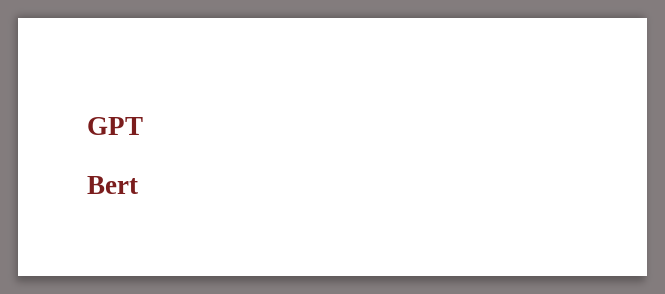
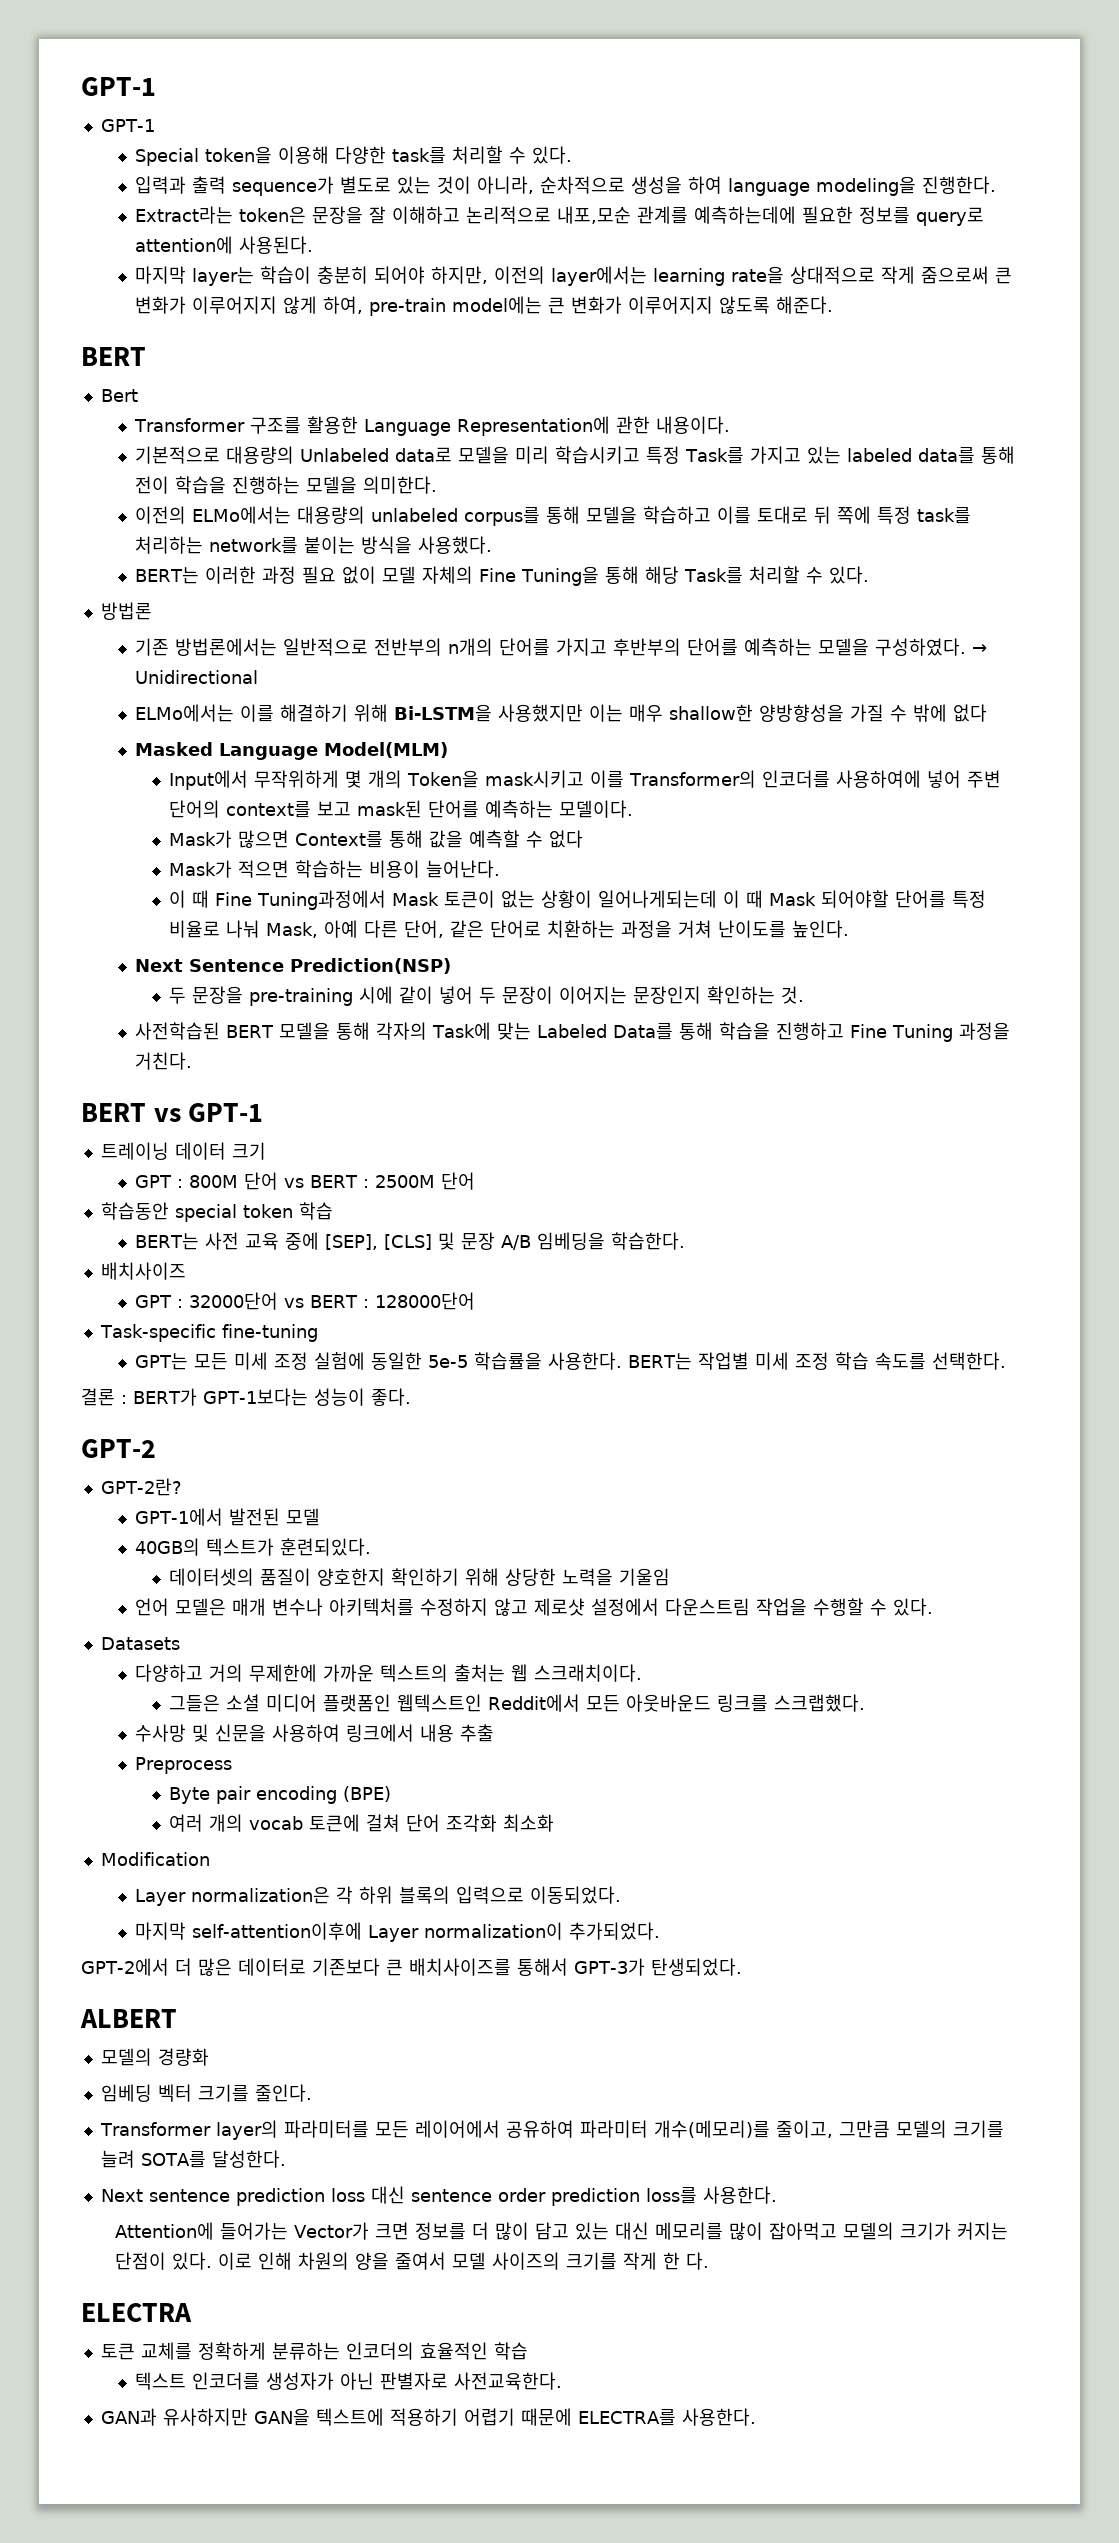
[87,117,143,135] [87,176,138,194] GPT // Bert -> [81,77,156,96] [100,119,155,132] [134,146,572,166] [134,176,996,196] [134,206,984,226] [134,236,313,254] [134,266,1012,286] [134,296,833,316] [81,347,146,366] [100,389,138,402] [133,416,730,436] [134,446,1015,464] [134,476,437,494] [134,506,971,526] [134,536,492,554] [134,566,869,586] [100,602,152,620] [134,638,987,656] [134,670,258,684] [134,704,987,722] [134,742,448,760] [169,770,1002,790] [169,800,634,818] [169,830,584,848] [169,860,501,878] [169,890,987,910] [169,920,850,938] [134,958,451,974] [169,986,805,1006] [134,1022,1010,1042] [134,1052,192,1070] [81,1103,264,1122] [100,1142,266,1160] [134,1172,475,1190] [100,1202,333,1222] [134,1232,685,1250] [100,1262,186,1280] [134,1292,475,1310] [99,1324,318,1342] [134,1352,1006,1370] [81,1388,411,1406] [81,1439,156,1458] [100,1478,182,1496] [134,1508,320,1526] [134,1538,371,1556] [169,1568,671,1586] [134,1598,933,1616] [100,1637,180,1650] [134,1664,642,1682] [169,1694,866,1712] [134,1724,494,1742] [134,1757,232,1774] [169,1786,392,1804] [169,1814,555,1832] [100,1852,210,1866] [134,1886,621,1906] [134,1922,660,1942] [81,1958,742,1976] [80,2009,177,2028] [100,2048,209,2066] [100,2084,312,2102] [99,2120,1004,2140] [100,2150,286,2168] [100,2186,777,2206] [115,2222,1009,2240] [115,2252,710,2270] [81,2303,192,2322] [100,2342,528,2360] [134,2372,562,2390] [100,2408,756,2426] GPT-1 // GPT-1 // Special token을 이용해 다양한 task를 처리할 수 있다. // 입력과 출력 sequence가 별도로 있는 것이 아니라, 순차적으로 생성을 하여 language modeling을 진행한다. // Extract라는 token은 문장을 잘 이해하고 논리적으로 내포,모순 관계를 예측하는데에 필요한 정보를 query로 attention에 사용된다. // 마지막 layer는 학습이 충분히 되어야 하지만, 이전의 layer에서는 learning rate을 상대적으로 작게 줌으로써 큰 변화가 이루어지지 않게 하여, pre-train model에는 큰 변화가 이루어지지 않도록 해준다. // BERT // Bert // Transformer 구조를 활용한 Language Representation에 관한 내용이다. // 기본적으로 대용량의 Unlabeled data로 모델을 미리 학습시키고 특정 Task를 가지고 있는 labeled data를 통해 전이 학습을 진행하는 모델을 의미한다. // 이전의 ELMo에서는 대용량의 unlabeled corpus를 통해 모델을 학습하고 이를 토대로 뒤 쪽에 특정 task를 처리하는 network를 붙이는 방식을 사용했다. // BERT는 이러한 과정 필요 없이 모델 자체의 Fine Tuning을 통해 해당 Task를 처리할 수 있다. // 방법론 // 기존 방법론에서는 일반적으로 전반부의 n개의 단어를 가지고 후반부의 단어를 예측하는 모델을 구성하였다. → Unidirectional // ELMo에서는 이를 해결하기 위해 Bi-LSTM을 사용했지만 이는 매우 shallow한 양방향성을 가질 수 밖에 없다 // Masked Language Model(MLM) // Input에서 무작위하게 몇 개의 Token을 mask시키고 이를 Transformer의 인코더를 사용하여에 넣어 주변 단어의 context를 보고 mask된 단어를 예측하는 모델이다. // Mask가 많으면 Context를 통해 값을 예측할 수 없다 // Mask가 적으면 학습하는 비용이 늘어난다. // 이 때 Fine Tuning과정에서 Mask 토큰이 없는 상황이 일어나게되는데 이 때 Mask 되어야할 단어를 특정 비율로 나눠 Mask, 아예 다른 단어, 같은 단어로 치환하는 과정을 거쳐 난이도를 높인다. // Next Sentence Prediction(NSP) // 두 문장을 pre-training 시에 같이 넣어 두 문장이 이어지는 문장인지 확인하는 것. // 사전학습된 BERT 모델을 통해 각자의 Task에 맞는 Labeled Data를 통해 학습을 진행하고 Fine Tuning 과정을 거친다. // BERT vs GPT-1 // 트레이닝 데이터 크기 // GPT : 800M 단어 vs BERT : 2500M 단어 // 학습동안 special token 학습 // BERT는 사전 교육 중에 [SEP], [CLS] 및 문장 A/B 임베딩을 학습한다. // 배치사이즈 // GPT : 32000단어 vs BERT : 128000단어 // Task-specific fine-tuning // GPT는 모든 미세 조정 실험에 동일한 5e-5 학습률을 사용한다. BERT는 작업별 미세 조정 학습 속도를 선택한다. // 결론 : BERT가 GPT-1보다는 성능이 좋다. // GPT-2 // GPT-2란? // GPT-1에서 발전된 모델 // 40GB의 텍스트가 훈련되있다. // 데이터셋의 품질이 양호한지 확인하기 위해 상당한 노력을 기울임 // 언어 모델은 매개 변수나 아키텍처를 수정하지 않고 제로샷 설정에서 다운스트림 작업을 수행할 수 있다. // Datasets // 다양하고 거의 무제한에 가까운 텍스트의 출처는 웹 스크래치이다. // 그들은 소셜 미디어 플랫폼인 웹텍스트인 Reddit에서 모든 아웃바운드 링크를 스크랩했다. // 수사망 및 신문을 사용하여 링크에서 내용 추출 // Preprocess // Byte pair encoding (BPE) // 여러 개의 vocab 토큰에 걸쳐 단어 조각화 최소화 // Modification // Layer normalization은 각 하위 블록의 입력으로 이동되었다. // 마지막 self-attention이후에 Layer normalization이 추가되었다. // GPT-2에서 더 많은 데이터로 기존보다 큰 배치사이즈를 통해서 GPT-3가 탄생되었다. // ALBERT // 모델의 경량화 // 임베딩 벡터 크기를 줄인다. // Transformer layer의 파라미터를 모든 레이어에서 공유하여 파라미터 개수(메모리)를 줄이고, 그만큼 모델의 크기를 늘려 SOTA를 달성한다. // Next sentence prediction loss 대신 sentence order prediction loss를 사용한다. // Attention에 들어가는 Vector가 크면 정보를 더 많이 담고 있는 대신 메모리를 많이 잡아먹고 모델의 크기가 커지는 단점이 있다. 이로 인해 차원의 양을 줄여서 모델 사이즈의 크기를 작게 한 다. // ELECTRA // 토큰 교체를 정확하게 분류하는 인코더의 효율적인 학습 // 텍스트 인코더를 생성자가 아닌 판별자로 사전교육한다. // GAN과 유사하지만 GAN을 텍스트에 적용하기 어렵기 때문에 ELECTRA를 사용한다.

